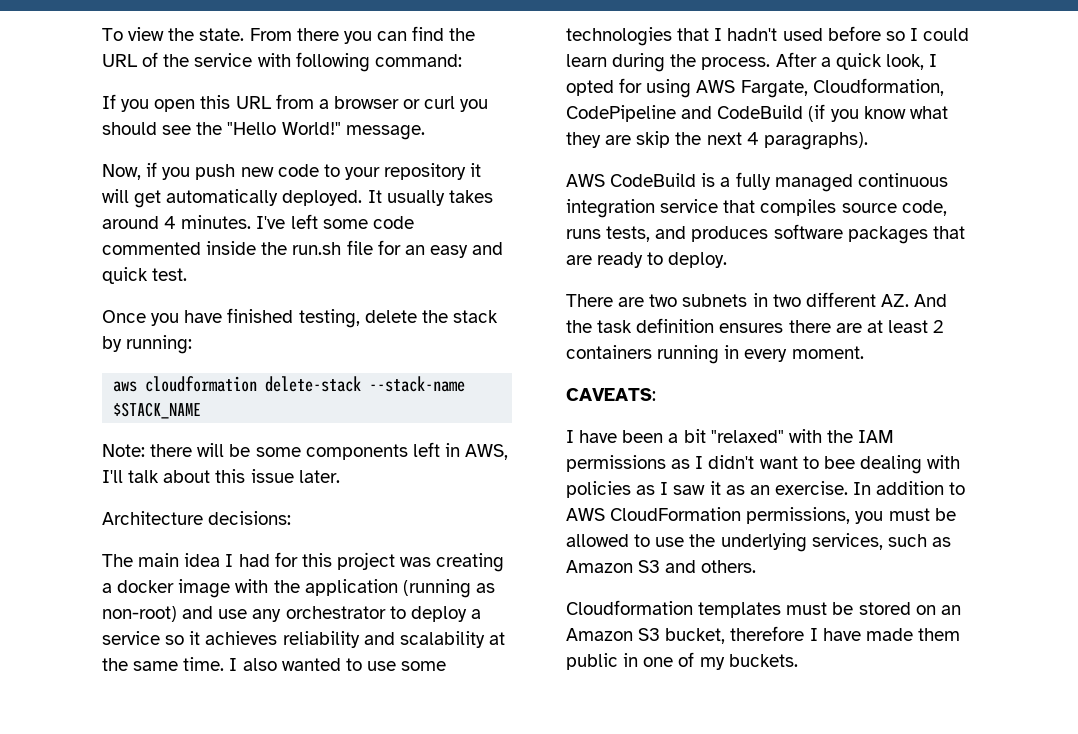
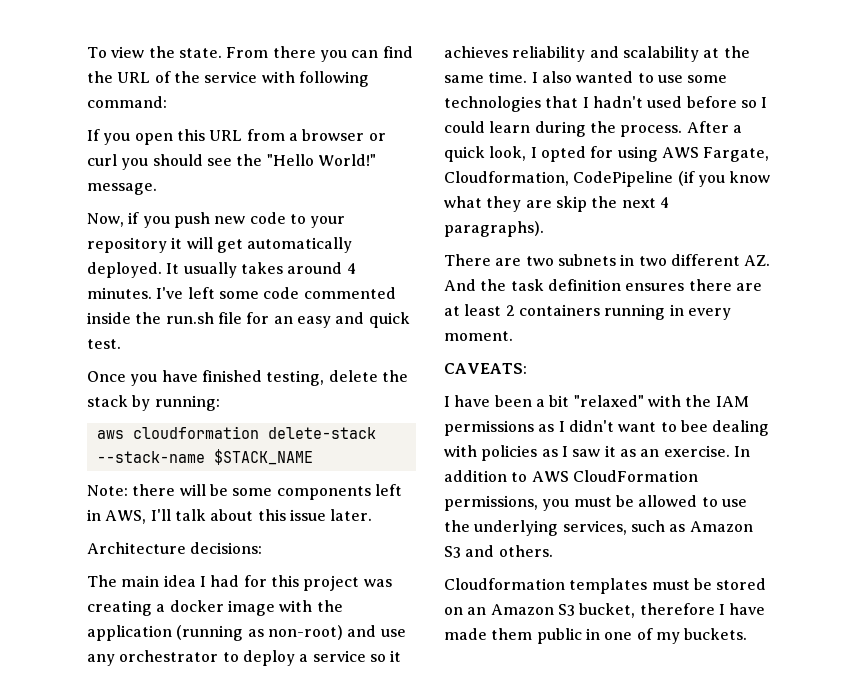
[681,105,804,119] and CodeBuild -> (674, 179) none
[566,172,948,192] [566,199,947,218] [566,224,965,244] [566,252,728,268] // AWS CodeBuild is a fully managed continuous integration service that compiles source code, runs tests, and produces software packages that are ready to deploy. -> (544, 229) none

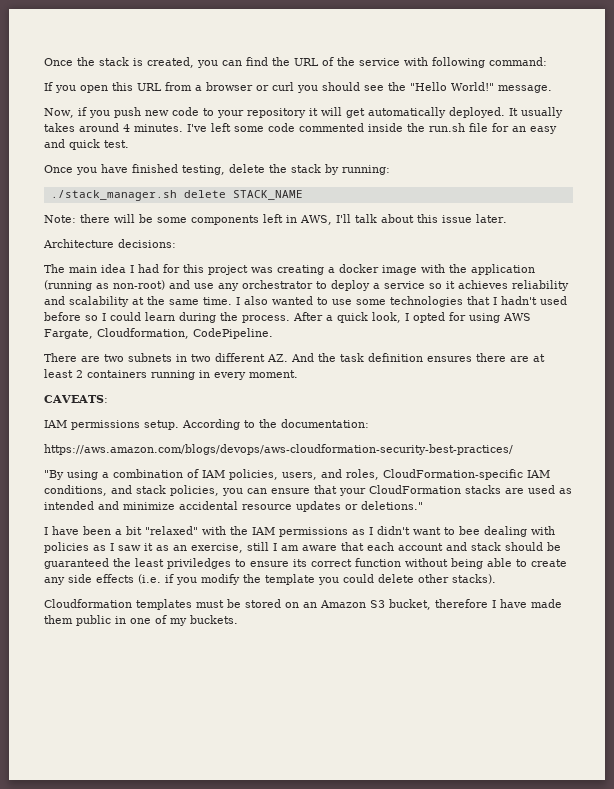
[87,46,316,58] To view the state. From there -> [44,57,194,68] Once the stack is created,
[96,426,376,439] [96,449,313,465] aws cloudformation delete-stack --stack-name $STACK_NAME -> [50,190,303,201] ./stack_manager.sh delete STACK_NAME
[573,171,771,187] [444,196,669,212] [444,221,544,237] CodePipeline (if you know what they are skip the next 4 paragraphs). -> [193,328,273,339] CodePipeline.
(527, 368) none -> [44,419,369,430] [44,444,513,455] [44,469,550,480] [44,485,572,496] [44,501,423,512] // IAM permissions setup. According to the documentation: // https://aws.amazon.com/blogs/devops/aws-cloudformation-security-best-practices/ // "By using a combination of IAM policies, users, and roles, CloudFormation-specific IAM conditions, and stack policies, you can ensure that your CloudFormation stacks are used as intended and minimize accidental resource updates or deletions."
[663,445,750,457] [444,470,698,482] [444,495,747,511] [444,520,753,536] [444,545,553,558] exercise. In addition to AWS CloudFormation permissions, you must be allowed to use the underlying services, such as Amazon S3 and others. -> [191,542,561,553] [44,558,567,569] [44,574,496,585] exercise, still I am aware that each account and stack should be guaranteed the least priviledges to ensure its correct function without being able to create any side effects (i.e. if you modify the template you could delete other stacks).

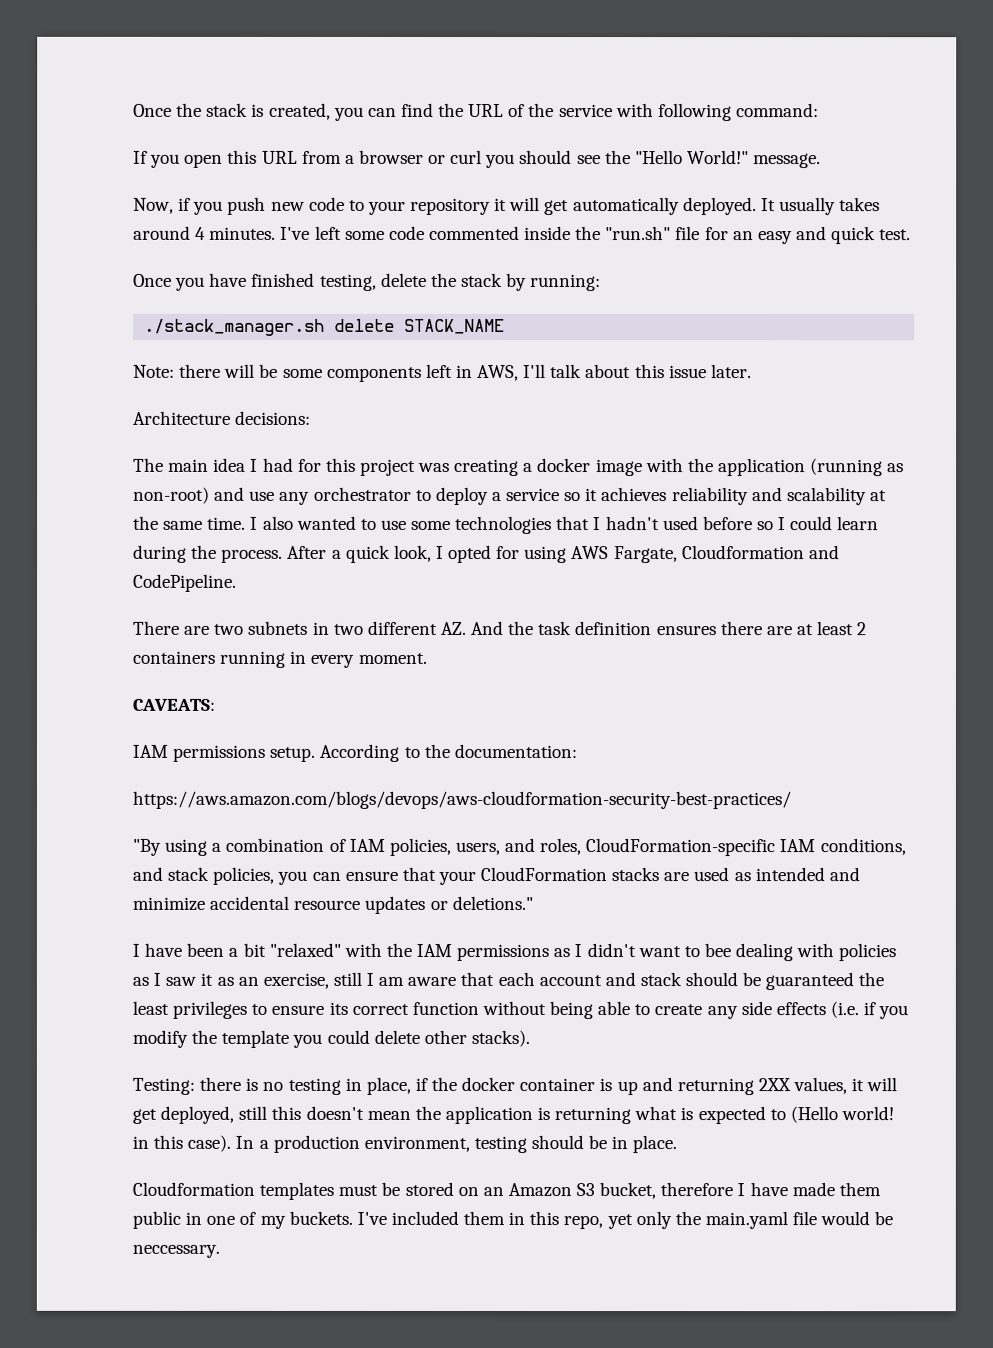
[429,123,465,132] run.sh -> [605,226,672,241] "run.sh"
[97,328,189,339] Cloudformation, -> [681,545,840,560] Cloudformation and
[167,558,231,569] priviledges -> [172,1000,248,1019] privileges
(496, 579) none -> [132,1076,898,1096] [132,1105,894,1125] [132,1134,678,1154] // Testing: there is no testing in place, if the docker container is up and returning 2XX values, it will get deployed, still this doesn't mean the application is returning what is expected to (Hello world! in this case). In a production environment, testing should be in place.
(238, 619) none -> [356,1210,894,1230] [132,1244,220,1258] I've included them in this repo, yet only the main.yaml file would be neccessary.

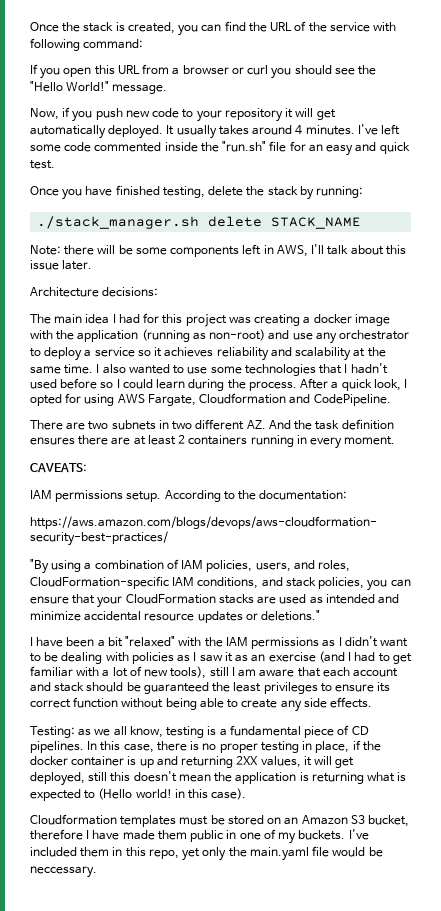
[703,943,731,958] bee -> [44,652,59,662] be
[262,972,329,989] exercise, -> [268,651,412,664] [30,666,207,679] exercise (and I had to get familiar with a lot of new tools),
[775,1001,909,1020] [132,1029,530,1048] [132,1077,195,1095] effects (i.e. if you modify the template you could delete other stacks). // Testing: -> [330,697,373,708] [30,725,369,738] [30,741,154,753] effects. // Testing: as we all know, testing is a fundamental piece of CD pipelines. In this case,
(284, 1086) none -> [219,743,258,753] proper
[235,1134,678,1154] In a production environment, testing should be in place. -> (247, 794) none

